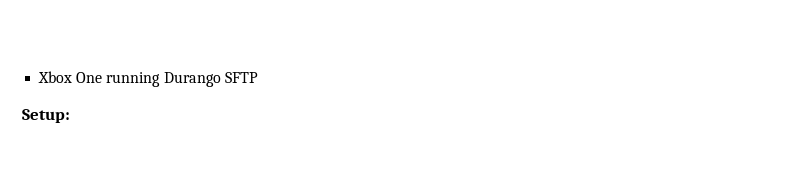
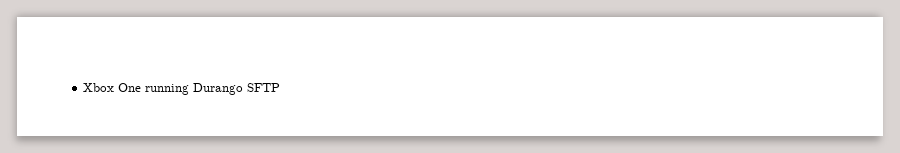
[22,109,70,123] // Setup: -> (281, 87) none

